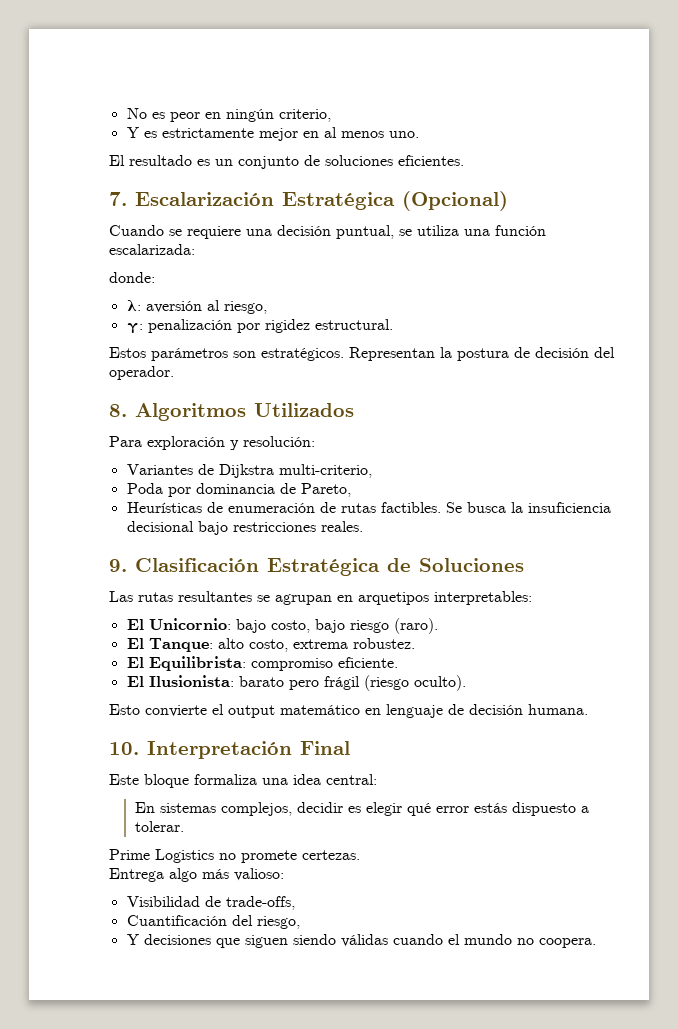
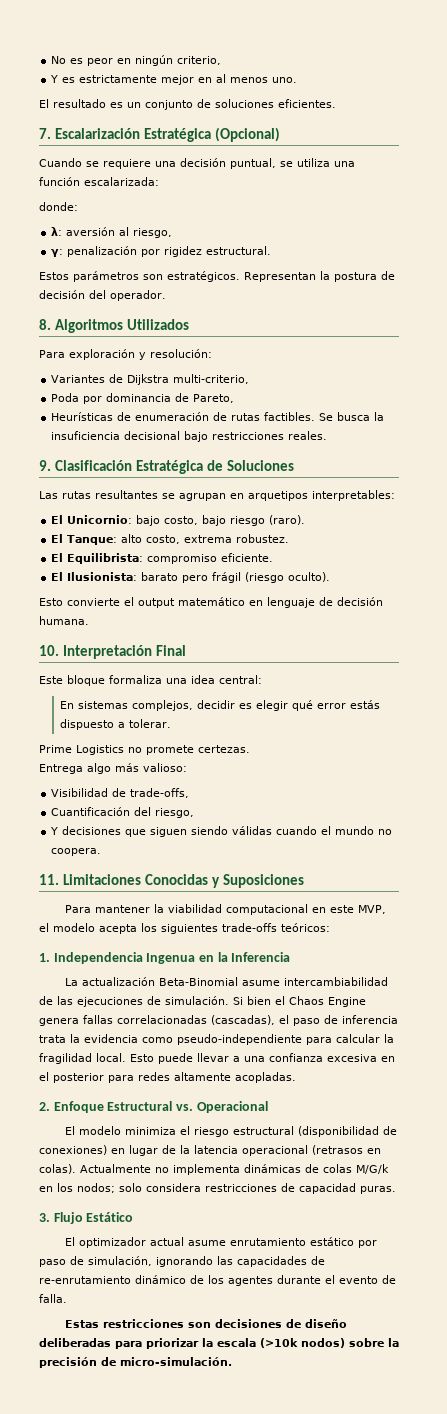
(596, 943) none -> [39,874,304,888] [65,904,387,915] [39,923,330,934] [39,952,291,964] [65,977,389,986] [39,996,366,1007] [39,1015,398,1026] [39,1034,394,1045] [39,1053,395,1064] [39,1072,296,1083] [39,1101,268,1113] [65,1126,398,1137] [39,1145,381,1156] [39,1164,389,1175] [39,1183,396,1194] [39,1212,134,1224] [65,1237,378,1248] [39,1256,325,1267] [39,1275,396,1286] [39,1294,67,1303] [65,1319,348,1328] [39,1338,399,1349] [39,1357,232,1368] // 11. Limitaciones Conocidas y Suposiciones // Para mantener la viabilidad computacional en este MVP, el modelo acepta los siguientes trade-offs teóricos: // 1. Independencia Ingenua en la Inferencia // La actualización Beta-Binomial asume intercambiabilidad de las ejecuciones de simulación. Si bien el Chaos Engine genera fallas correlacionadas (cascadas), el paso de inferencia trata la evidencia como pseudo-independiente para calcular la fragilidad local. Esto puede llevar a una confianza excesiva en el posterior para redes altamente acopladas. // 2. Enfoque Estructural vs. Operacional // El modelo minimiza el riesgo estructural (disponibilidad de conexiones) en lugar de la latencia operacional (retrasos en colas). Actualmente no implementa dinámicas de colas M/G/k en los nodos; solo considera restricciones de capacidad puras. // 3. Flujo Estático // El optimizador actual asume enrutamiento estático por paso de simulación, ignorando las capacidades de re-enrutamiento dinámico de los agentes durante el evento de falla. // Estas restricciones son decisiones de diseño deliberadas para priorizar la escala (>10k nodos) sobre la precisión de micro-simulación.

